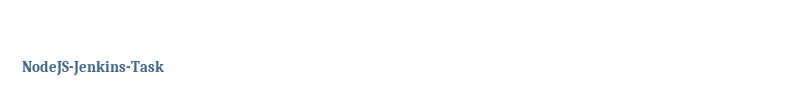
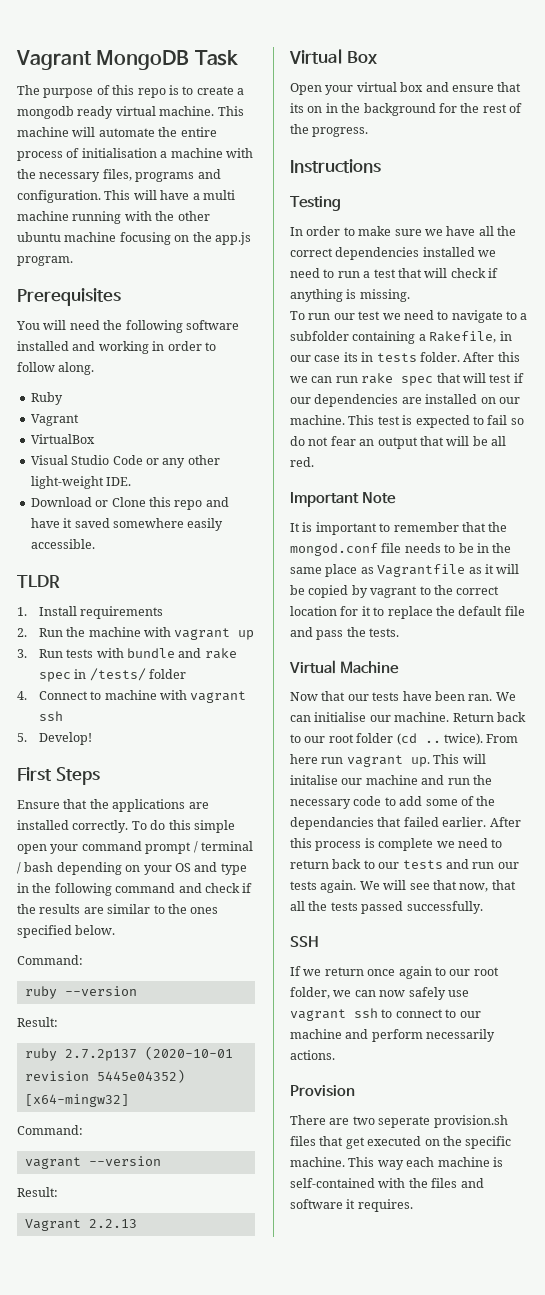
[22,60,164,76] NodeJS-Jenkins-Task -> [16,50,239,70] [17,85,244,98] [17,106,244,119] [17,127,217,137] [17,148,253,161] [17,169,221,182] [17,190,235,203] [17,211,210,224] [17,232,251,245] [17,256,73,266] [17,288,121,306] [16,320,239,333] [17,341,216,354] [17,362,95,375] [30,392,63,405] [30,414,79,426] [30,434,95,444] [30,455,220,468] [30,476,132,489] [30,497,229,510] [30,518,224,531] [30,539,95,549] [17,575,60,588] [17,606,164,619] [17,627,255,640] [17,648,237,659] [38,668,186,682] [17,690,247,703] [38,711,63,721] [17,732,92,745] [17,767,100,785] [17,799,209,812] [17,820,235,833] [17,841,253,854] [17,862,247,875] [17,883,253,896] [17,904,219,914] [17,925,116,938] [17,955,83,965] [24,986,137,999] [17,1017,58,1027] [24,1046,233,1061] [24,1069,185,1083] [24,1094,129,1107] [17,1125,83,1135] [24,1156,161,1169] [17,1187,58,1197] [24,1219,137,1231] [289,49,377,64] [290,82,522,95] [290,103,522,116] [290,124,369,137] [290,159,381,173] [290,196,341,211] [290,226,516,236] [290,247,497,260] [290,268,498,278] [290,289,410,302] [290,310,528,323] [290,331,512,344] [290,352,520,362] [290,373,524,386] [290,394,520,407] [290,415,524,428] [290,436,506,449] [290,457,314,467] [290,492,396,507] [290,522,508,535] [290,543,512,556] [290,564,520,577] [290,585,500,598] [290,606,525,619] [290,627,400,640] [289,660,399,674] [290,691,516,701] [290,712,526,722] [290,733,519,745] [290,754,486,767] [290,775,492,785] [290,796,496,809] [290,817,521,830] [290,838,503,851] [290,859,519,869] [290,880,516,893] [290,901,483,914] [290,936,319,947] [290,966,499,979] [290,987,469,1000] [290,1008,481,1021] [290,1029,496,1042] [290,1050,335,1060] [290,1085,355,1097] [290,1115,508,1128] [290,1136,512,1149] [290,1157,503,1170] [290,1178,484,1188] [290,1199,413,1212] Vagrant MongoDB Task // The purpose of this repo is to create a mongodb ready virtual machine. This machine will automate the entire process of initialisation a machine with the necessary files, programs and configuration. This will have a multi machine running with the other ubuntu machine focusing on the app.js program. // Prerequisites // You will need the following software installed and working in order to follow along. // Ruby // Vagrant // VirtualBox // Visual Studio Code or any other light-weight IDE. // Download or Clone this repo and have it saved somewhere easily accessible. // TLDR // 1. Install requirements // 2. Run the machine with vagrant up // 3. Run tests with bundle and rake spec in /tests/ folder // 4. Connect to machine with vagrant ssh // 5. Develop! // First Steps // Ensure that the applications are installed correctly. To do this simple open your command prompt / terminal / bash depending on your OS and type in the following command and check if the results are similar to the ones specified below. // Command: // ruby --version // Result: // ruby 2.7.2p137 (2020-10-01 revision 5445e04352) [x64-mingw32] // Command: // vagrant --version // Result: // Vagrant 2.2.13 // Virtual Box // Open your virtual box and ensure that its on in the background for the rest of the progress. // Instructions // Testing // In order to make sure we have all the correct dependencies installed we need to run a test that will check if anything is missing. // To run our test we need to navigate to a subfolder containing a Rakefile, in our case its in tests folder. After this we can run rake spec that will test if our dependencies are installed on our machine. This test is expected to fail so do not fear an output that will be all red. // Important Note // It is important to remember that the mongod.conf file needs to be in the same place as Vagrantfile as it will be copied by vagrant to the correct location for it to replace the default file and pass the tests. // Virtual Machine // Now that our tests have been ran. We can initialise our machine. Return back to our root folder (cd .. twice). From here run vagrant up. This will initalise our machine and run the necessary code to add some of the dependancies that failed earlier. After this process is complete we need to return back to our tests and run our tests again. We will see that now, that all the tests passed successfully. // SSH // If we return once again to our root folder, we can now safely use vagrant ssh to connect to our machine and perform necessarily actions. // Provision // There are two seperate provision.sh files that get executed on the specific machine. This way each machine is self-contained with the files and software it requires.

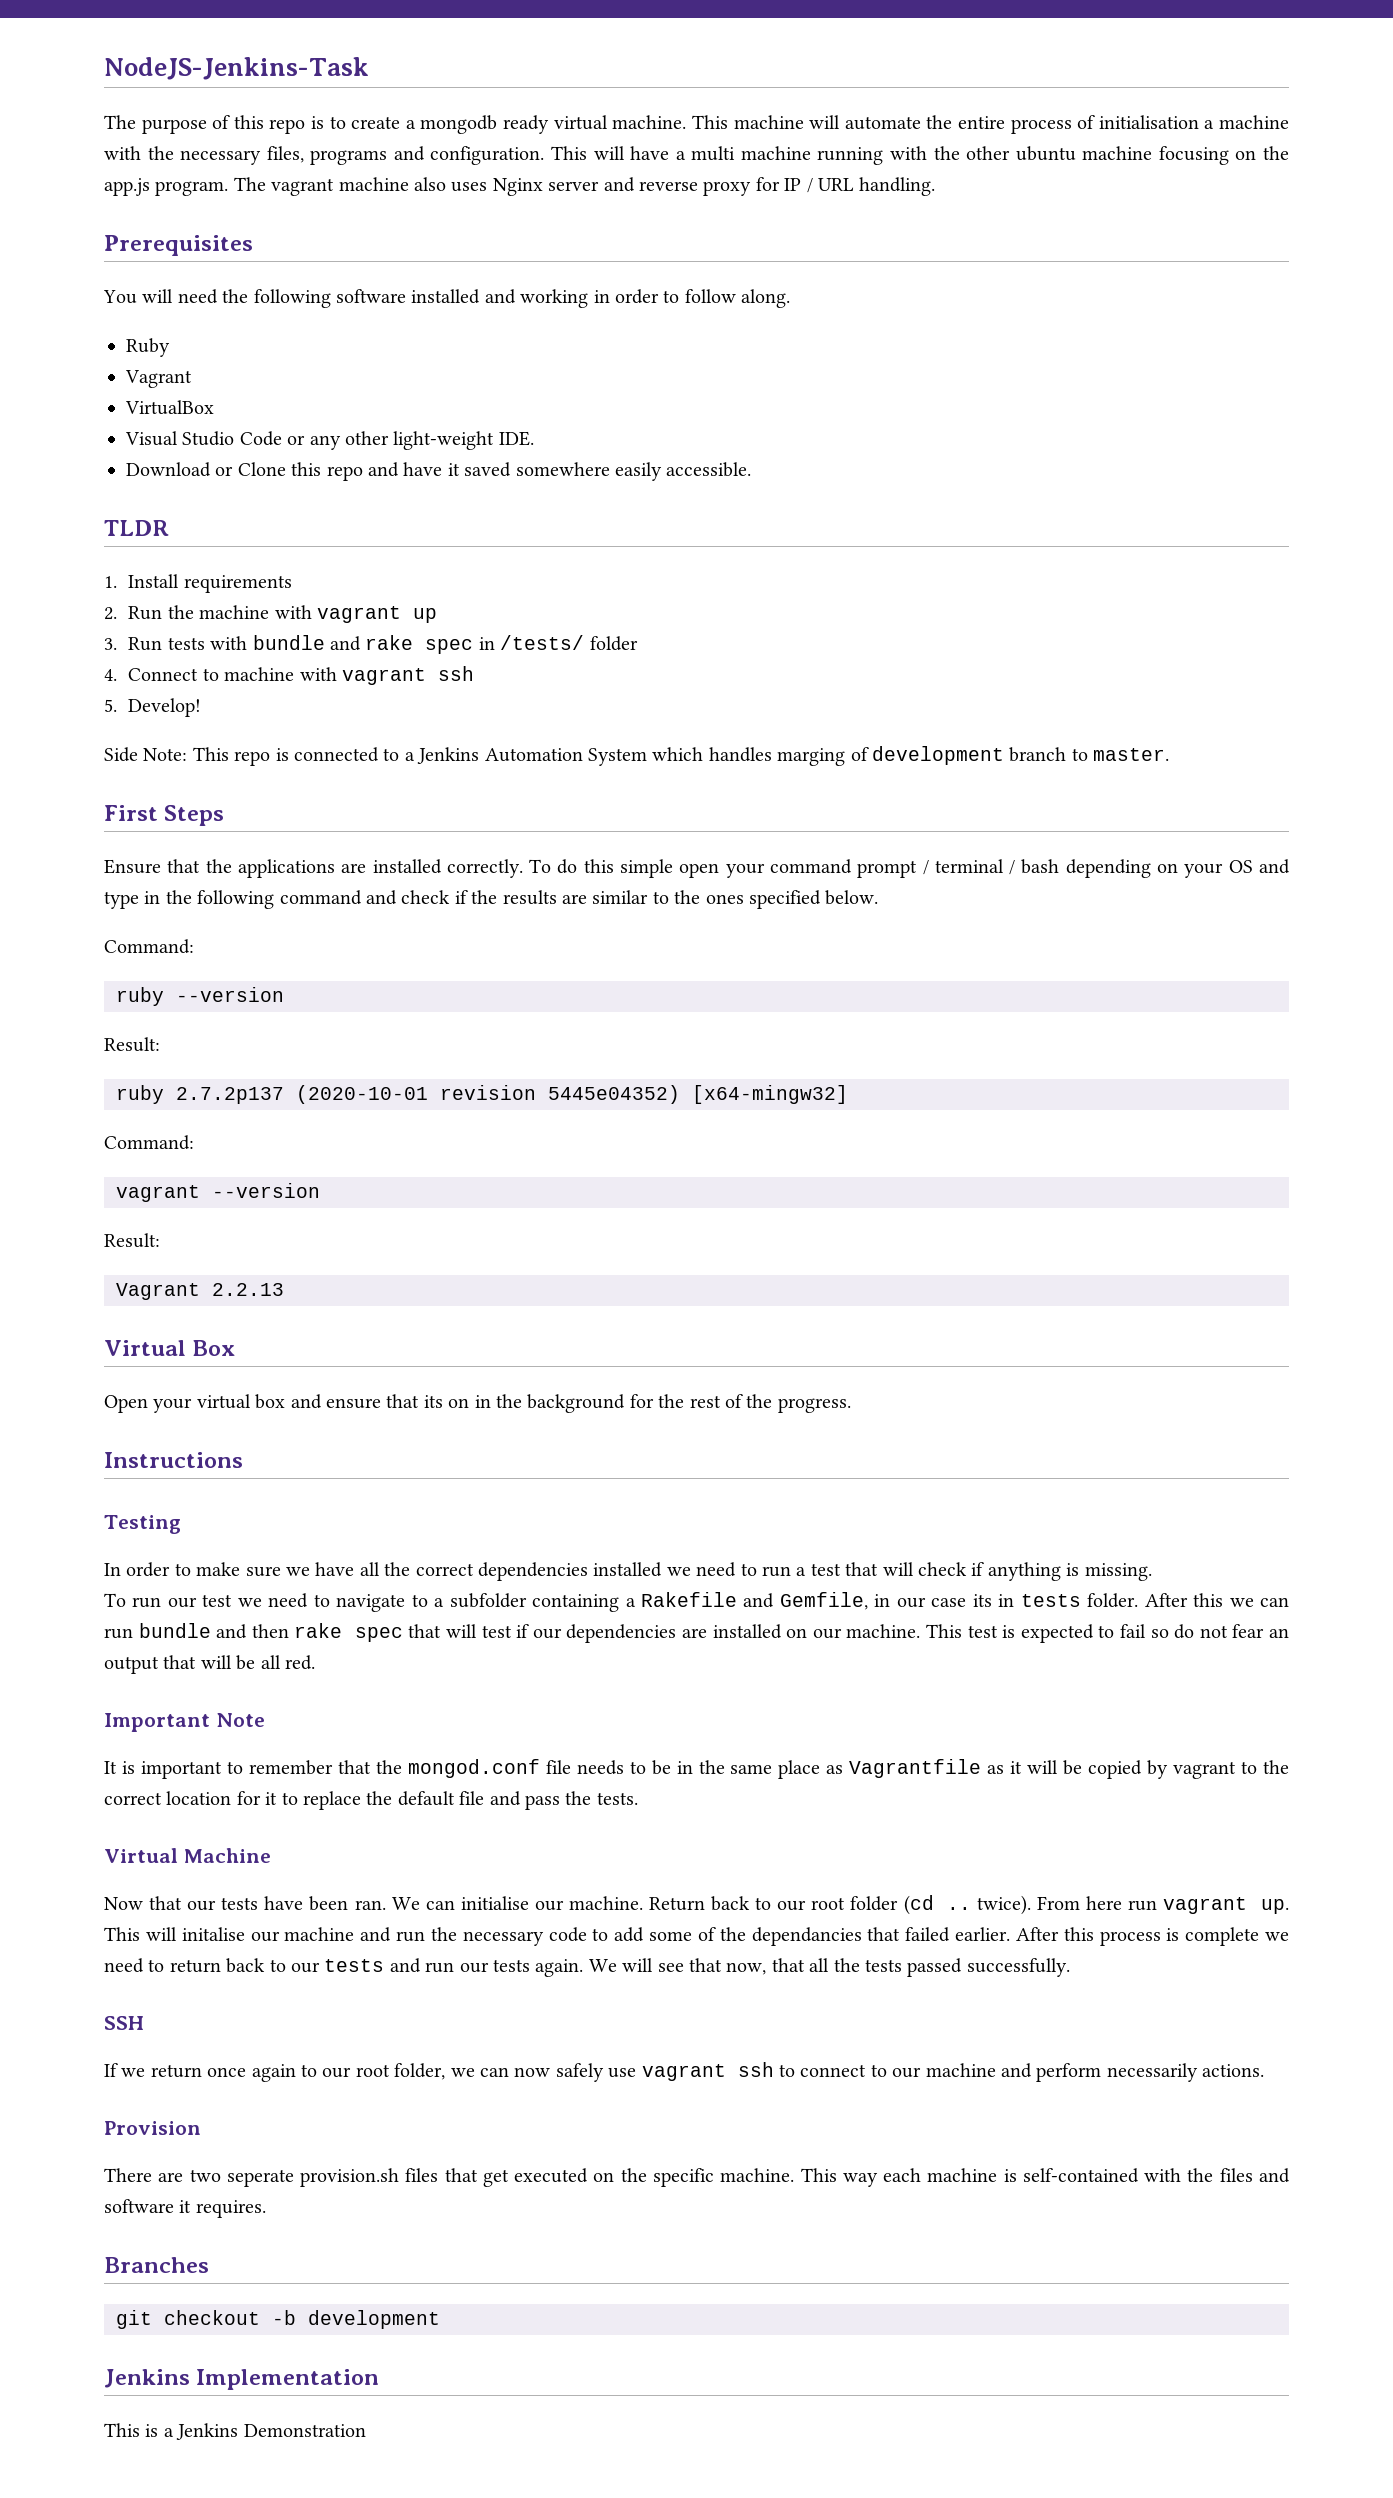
[16,50,239,70] Vagrant MongoDB Task -> [104,57,369,80] NodeJS-Jenkins-Task
(73, 261) none -> [233,177,936,196] The vagrant machine also uses Nginx server and reverse proxy for IP / URL handling.
(92, 738) none -> [104,746,1170,766] // Side Note: This repo is connected to a Jenkins Automation System which handles marging of development branch to master.
[429,331,497,343] Rakefile, -> [640,1592,868,1610] Rakefile and Gemfile,
(358, 379) none -> [138,1623,289,1639] bundle and then
(413, 1205) none -> [104,2257,209,2273] [116,2310,440,2329] [104,2369,380,2390] [104,2423,366,2440] // Branches // git checkout -b development // Jenkins Implementation // This is a Jenkins Demonstration

